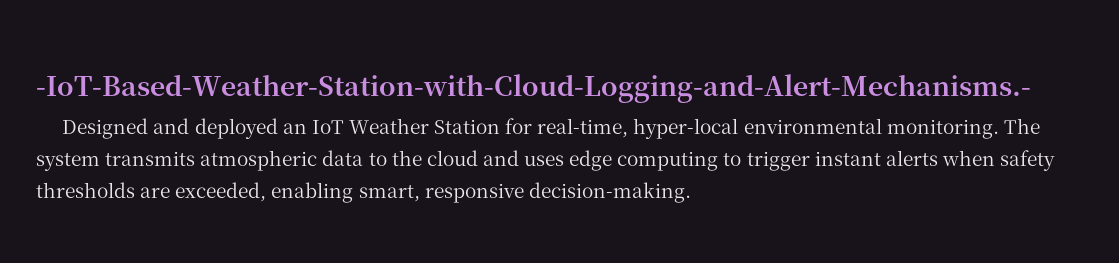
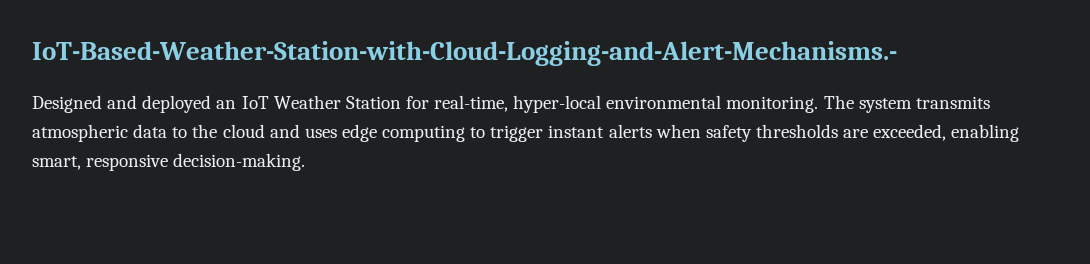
[36,74,1031,103] -IoT-Based-Weather-Station-with-Cloud-Logging-and-Alert-Mechanisms.- -> [32,41,897,66] IoT-Based-Weather-Station-with-Cloud-Logging-and-Alert-Mechanisms.-

